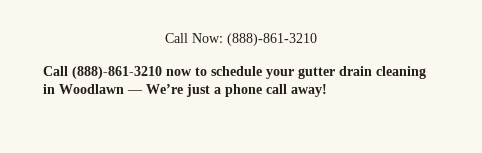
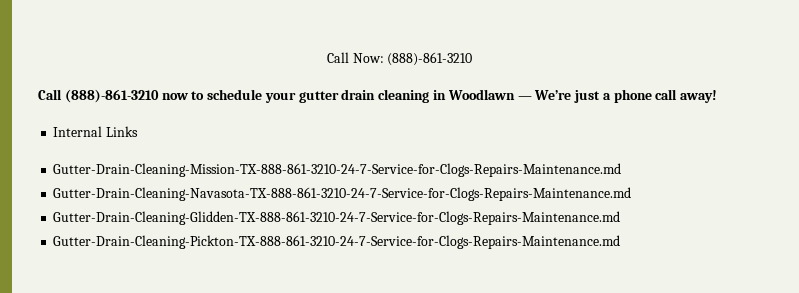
(327, 90) none -> [53,126,139,137] [53,163,622,177] [53,187,632,201] [53,211,621,225] [53,235,621,249] // Internal Links // Gutter-Drain-Cleaning-Mission-TX-888-861-3210-24-7-Service-for-Clogs-Repairs-Maintenance.md // Gutter-Drain-Cleaning-Navasota-TX-888-861-3210-24-7-Service-for-Clogs-Repairs-Maintenance.md // Gutter-Drain-Cleaning-Glidden-TX-888-861-3210-24-7-Service-for-Clogs-Repairs-Maintenance.md // Gutter-Drain-Cleaning-Pickton-TX-888-861-3210-24-7-Service-for-Clogs-Repairs-Maintenance.md

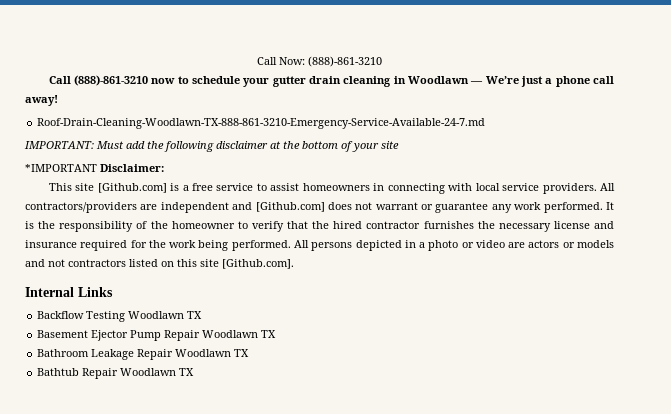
[53,126,139,137] [53,163,622,177] [53,187,632,201] [53,211,621,225] [53,235,621,249] Internal Links // Gutter-Drain-Cleaning-Mission-TX-888-861-3210-24-7-Service-for-Clogs-Repairs-Maintenance.md // Gutter-Drain-Cleaning-Navasota-TX-888-861-3210-24-7-Service-for-Clogs-Repairs-Maintenance.md // Gutter-Drain-Cleaning-Glidden-TX-888-861-3210-24-7-Service-for-Clogs-Repairs-Maintenance.md // Gutter-Drain-Cleaning-Pickton-TX-888-861-3210-24-7-Service-for-Clogs-Repairs-Maintenance.md -> [37,118,486,129] [24,141,399,152] [25,164,164,172] [48,183,615,194] [25,202,614,213] [25,221,614,232] [25,240,614,251] [25,259,294,269] [25,287,113,297] [37,311,203,322] [37,330,277,341] [37,349,250,360] [37,368,195,379] Roof-Drain-Cleaning-Woodlawn-TX-888-861-3210-Emergency-Service-Available-24-7.md // IMPORTANT: Must add the following disclaimer at the bottom of your site // *IMPORTANT Disclaimer: // This site [Github.com] is a free service to assist homeowners in connecting with local service providers. All contractors/providers are independent and [Github.com] does not warrant or guarantee any work performed. It is the responsibility of the homeowner to verify that the hired contractor furnishes the necessary license and insurance required for the work being performed. All persons depicted in a photo or video are actors or models and not contractors listed on this site [Github.com]. // Internal Links // Backflow Testing Woodlawn TX // Basement Ejector Pump Repair Woodlawn TX // Bathroom Leakage Repair Woodlawn TX // Bathtub Repair Woodlawn TX

